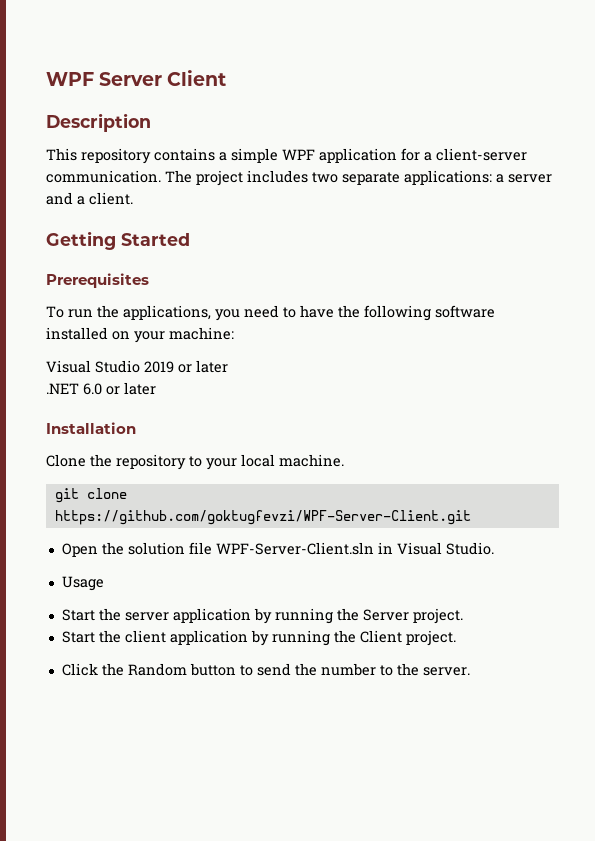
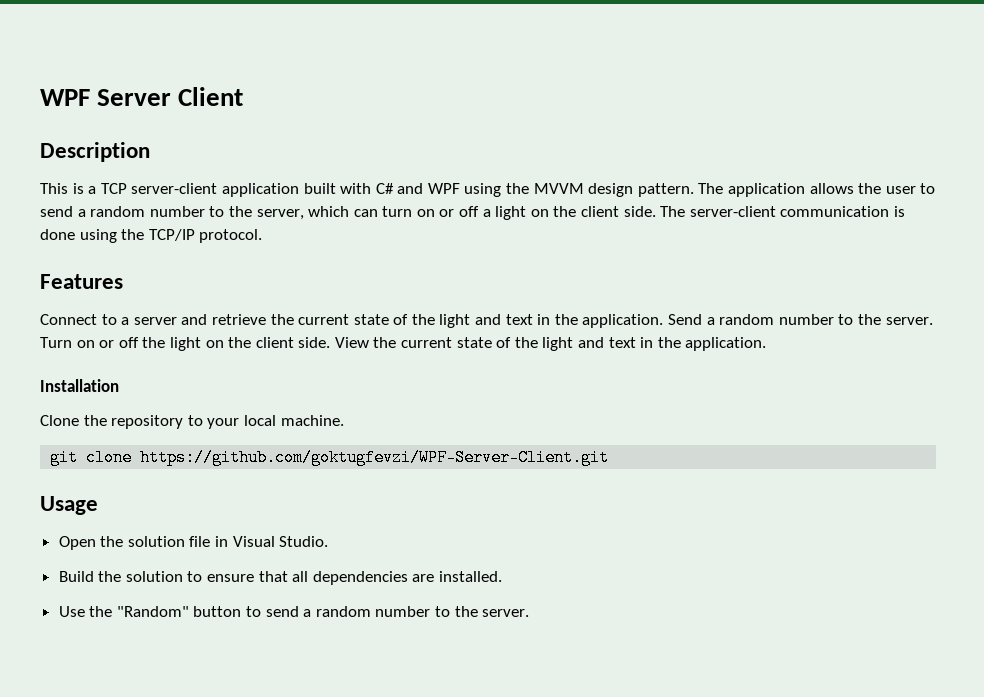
[81,148,527,164] [46,170,552,186] [46,192,133,205] [46,231,190,250] [46,273,149,288] [46,305,495,321] [46,327,234,343] [46,360,228,373] [46,382,156,395] repository contains a simple WPF application for a client-server communication. The project includes two separate applications: a server and a client. // Getting Started // Prerequisites // To run the applications, you need to have the following software installed on your machine: // Visual Studio 2019 or later // .NET 6.0 or later -> [72,183,936,197] [40,206,905,220] [40,229,263,243] [40,274,123,289] [40,314,933,328] [40,337,767,351] is a TCP server-client application built with C# and WPF using the MVVM design pattern. The application allows the user to send a random number to the server, which can turn on or off a light on the client side. The server-client communication is done using the TCP/IP protocol. // Features // Connect to a server and retrieve the current state of the light and text in the application. Send a random number to the server. Turn on or off the light on the client side. View the current state of the light and text in the application.
(471, 517) none -> [40,496,98,515] // Usage
[215,542,374,555] WPF-Server-Client.sln -> (211, 541) none
[61,576,104,591] [61,608,463,624] [61,630,456,646] [61,663,187,676] Usage // Start the server application by running the Server project. // Start the client application by running the Client project. // Click the Random -> [58,571,503,585] [58,606,189,617] Build the solution to ensure that all dependencies are installed. // Use the "Random"
[294,663,317,676] the -> [303,606,371,617] a random

